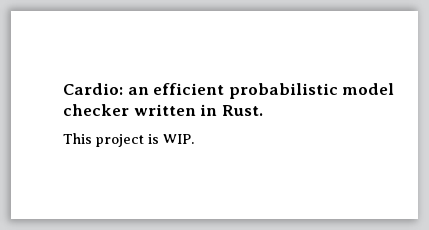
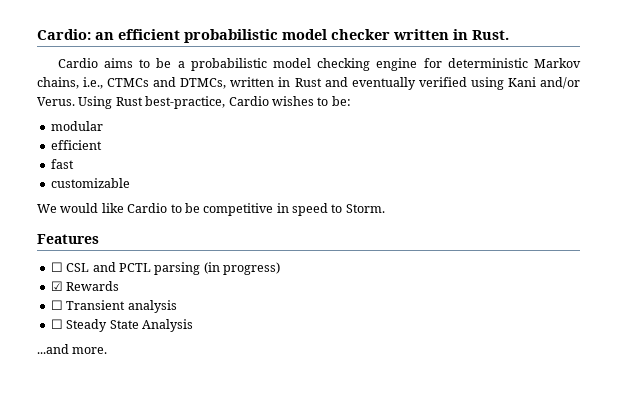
[63,133,194,147] This project is WIP. -> [57,58,581,71] [37,77,580,90] [37,96,351,109] [50,121,103,131] [50,140,102,150] [50,159,74,169] [50,178,130,188] [37,203,385,216] [37,234,99,244] [50,262,280,275] [50,281,120,291] [50,300,177,313] [50,319,193,332] [37,344,108,354] Cardio aims to be a probabilistic model checking engine for deterministic Markov chains, i.e., CTMCs and DTMCs, written in Rust and eventually verified using Kani and/or Verus. Using Rust best-practice, Cardio wishes to be: // modular // efficient // fast // customizable // We would like Cardio to be competitive in speed to Storm. // Features // ☐ CSL and PCTL parsing (in progress) // ☑ Rewards // ☐ Transient analysis // ☐ Steady State Analysis // ...and more.

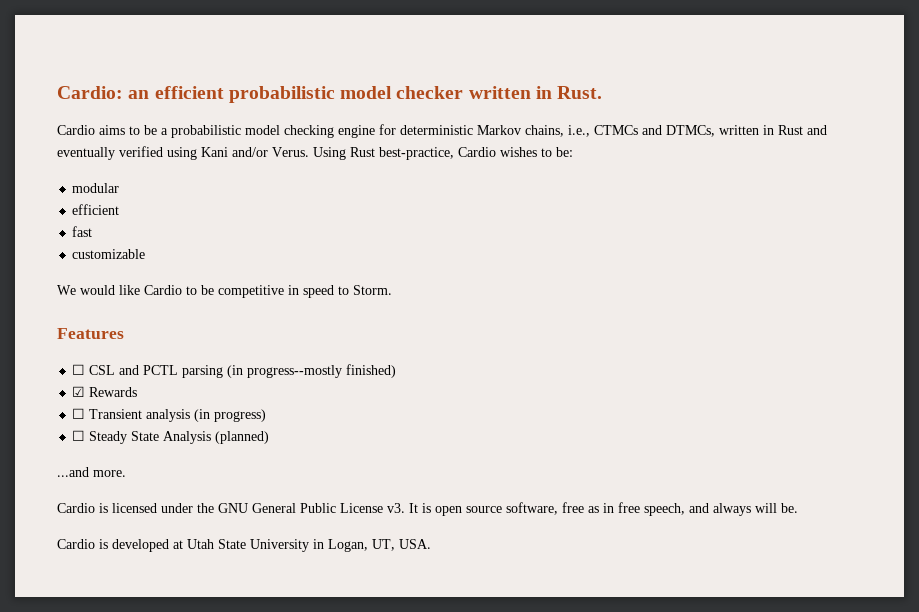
[223,262,280,275] progress) -> [247,364,397,378] progress--mostly finished)
(177, 306) none -> [194,409,267,422] (in progress)
(193, 325) none -> [215,431,270,444] (planned)
(108, 350) none -> [57,502,798,516] [57,539,431,552] // Cardio is licensed under the GNU General Public License v3. It is open source software, free as in free speech, and always will be. // Cardio is developed at Utah State University in Logan, UT, USA.

